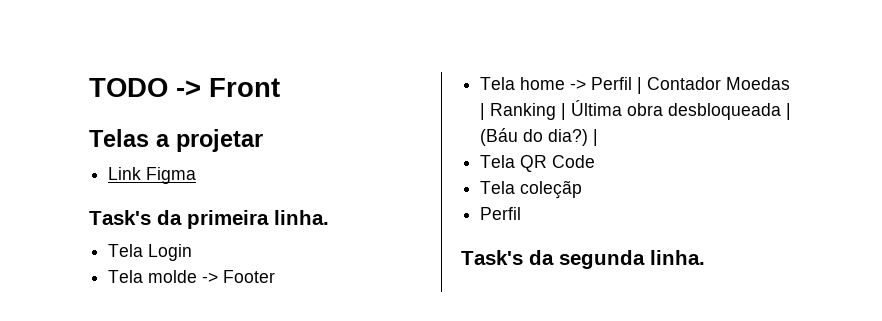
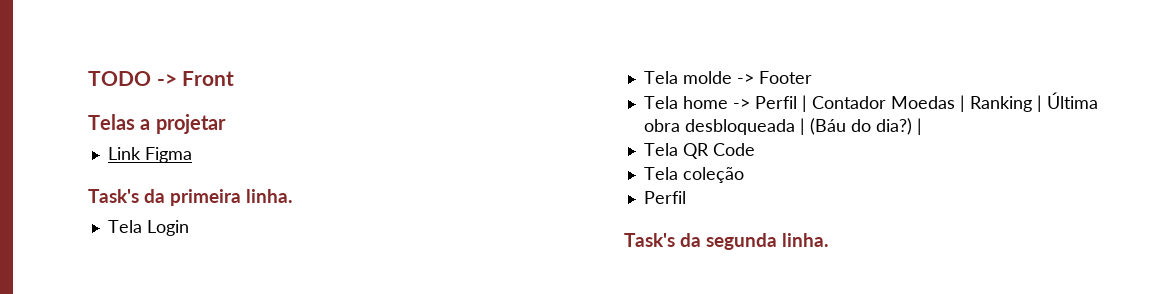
[520,180,583,199] coleçãp -> [682,167,744,183] coleção

